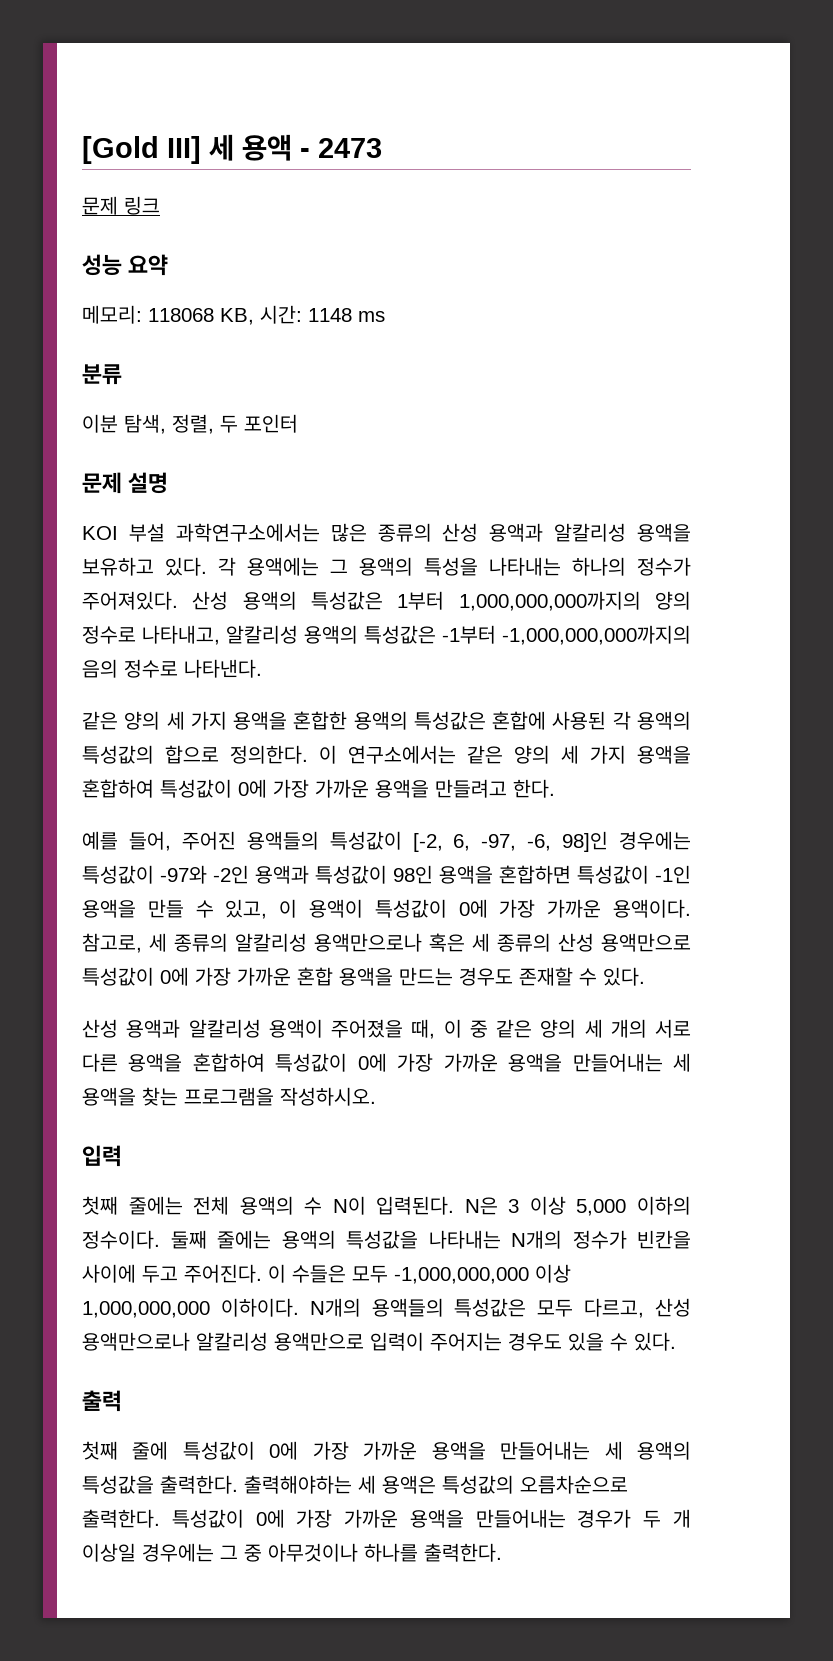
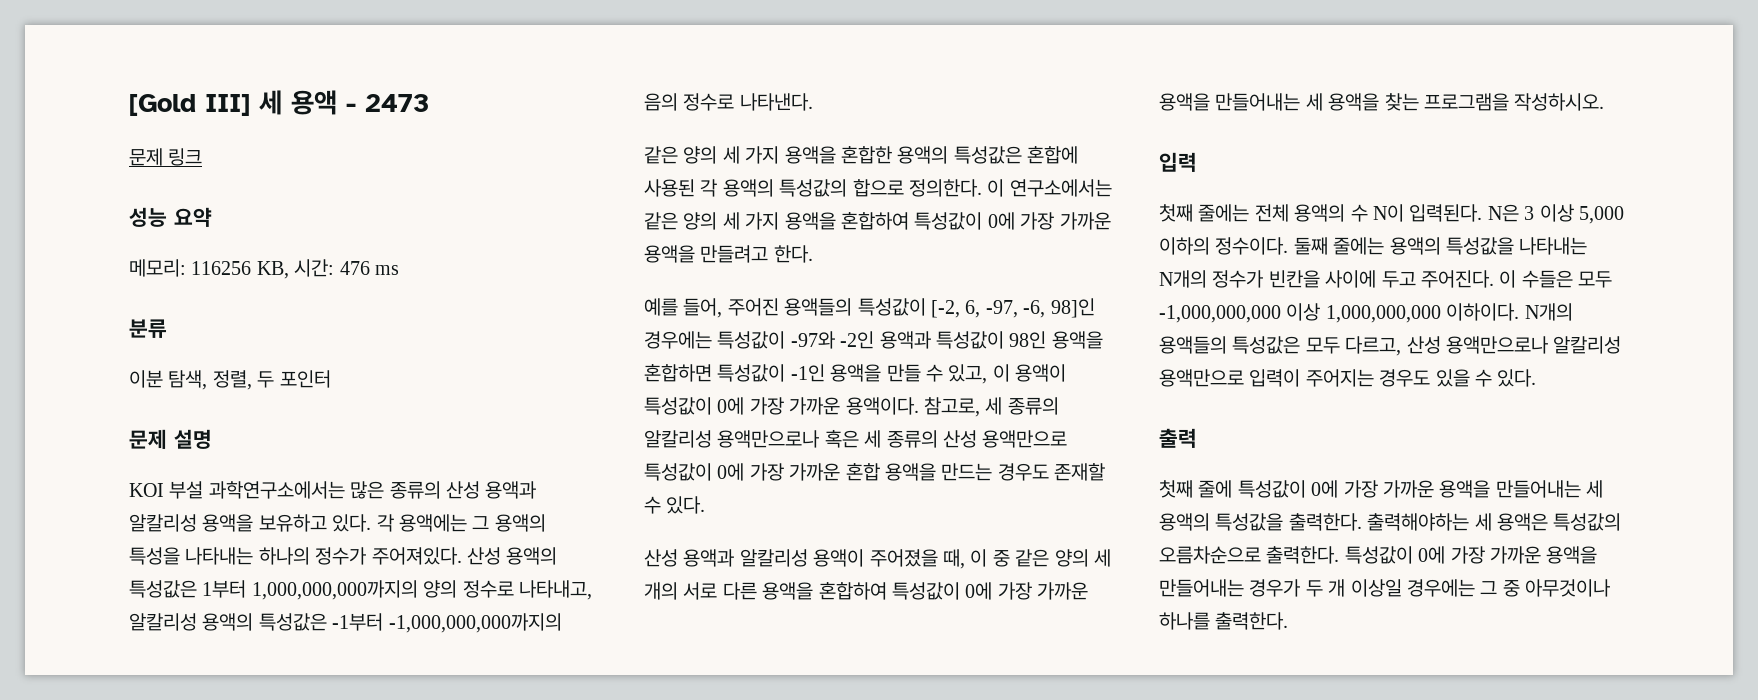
[148,308,214,322] 118068 -> [191,261,252,275] 116256
[308,308,352,322] 1148 -> [339,261,370,275] 476

